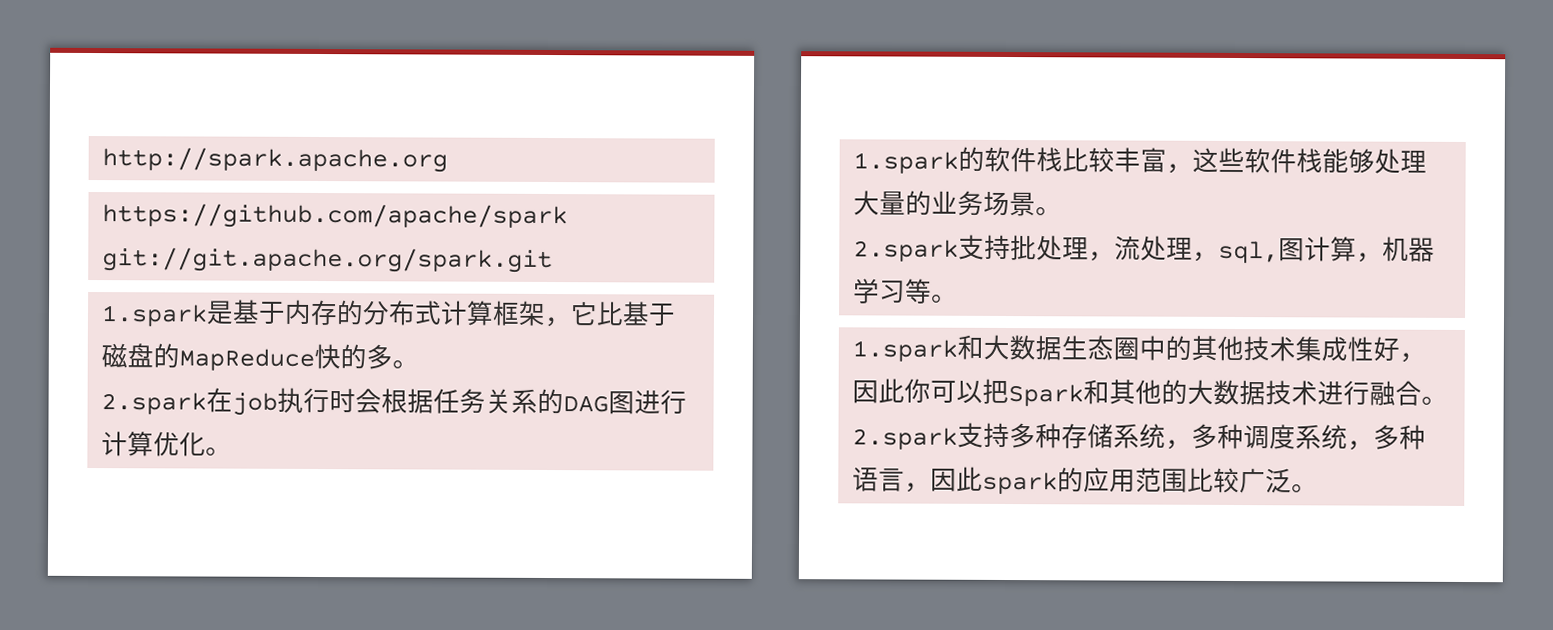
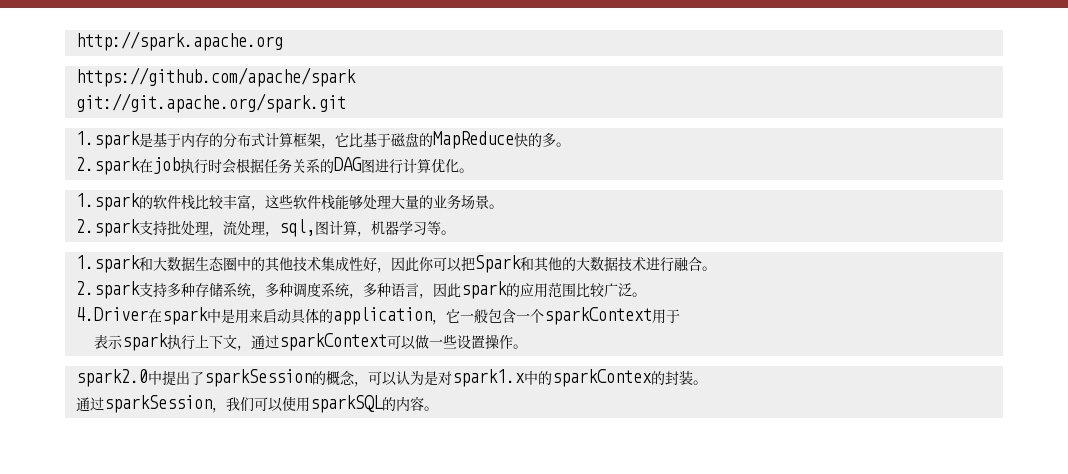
(1318, 488) none -> [76,307,681,325] [94,333,528,351] [76,369,708,387] [76,395,439,413] // 4.Driver在spark中是用来启动具体的application，它一般包含一个sparkContext用于 // 表示spark执行上下文，通过sparkContext可以做一些设置操作。 // spark2.0中提出了sparkSession的概念，可以认为是对spark1.x中的sparkContex的封装。 // 通过sparkSession，我们可以使用sparkSQL的内容。

